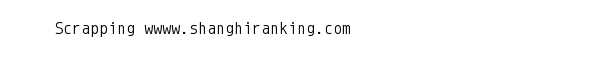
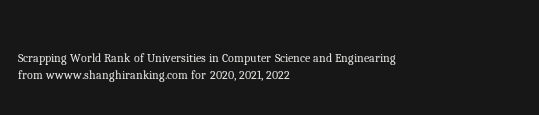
[144,22,351,36] wwww.shanghiranking.com -> [70,53,397,65] [18,70,291,82] World Rank of Universities in Computer Science and Enginearing // from wwww.shanghiranking.com for 2020, 2021, 2022

